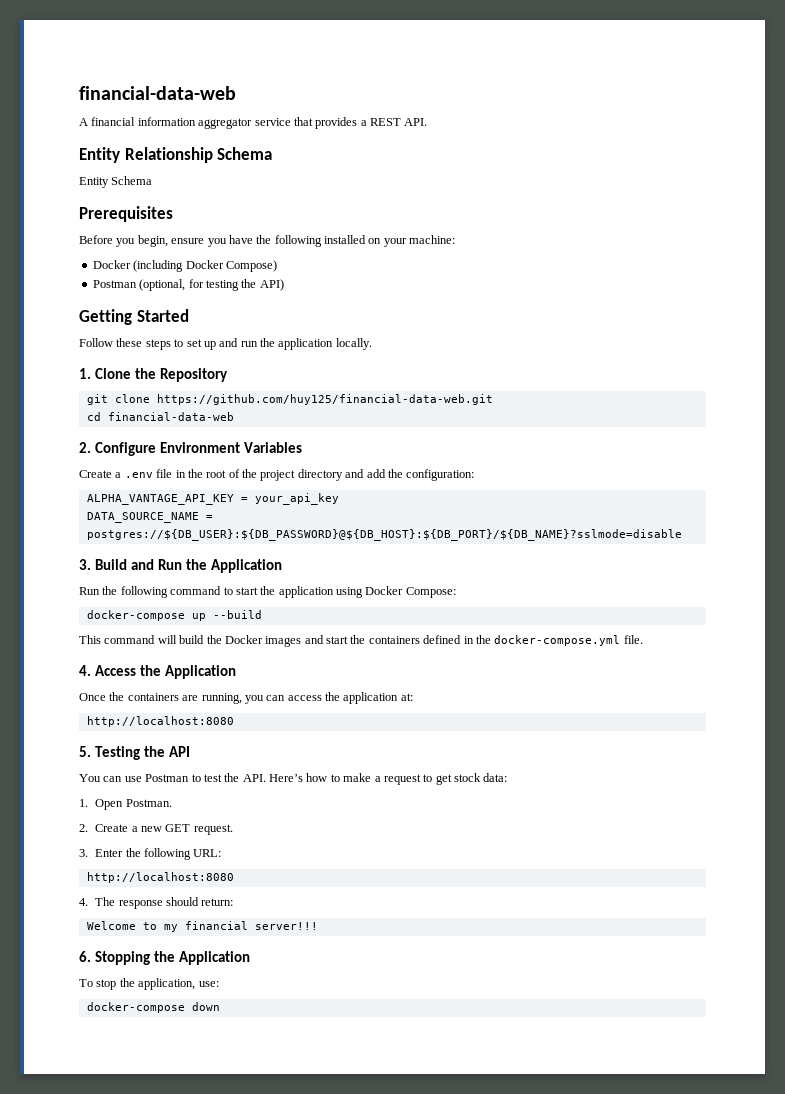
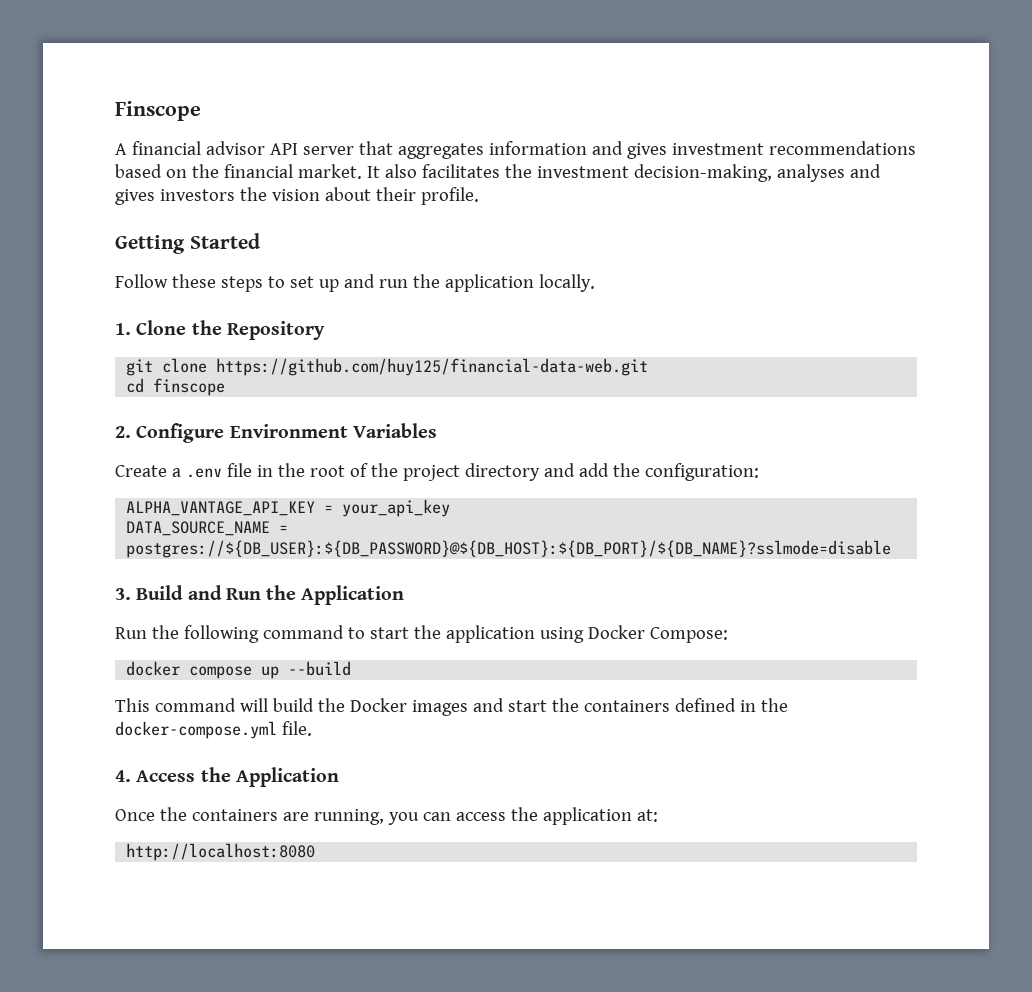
[79,86,236,100] financial-data-web -> [115,101,201,121] Finscope
[137,117,428,129] [79,147,273,163] [79,176,153,188] [79,206,173,222] [79,235,456,247] [92,260,277,272] [92,279,284,291] information aggregator service that provides a REST API. // Entity Relationship Schema // Entity Schema // Prerequisites // Before you begin, ensure you have the following installed on your machine: // Docker (including Docker Compose) // Postman (optional, for testing the API) -> [205,141,916,159] [115,164,881,182] [115,187,479,205] advisor API server that aggregates information and gives investment recommendations based on the financial market. It also facilitates the investment decision-making, analyses and gives investors the vision about their profile.
[107,412,234,421] financial-data-web -> [153,378,226,396] finscope
[86,610,185,621] docker-compose -> [126,661,253,679] docker compose
[79,746,190,760] [79,773,508,785] [79,799,172,810] [79,824,233,835] [79,848,222,860] [86,872,234,883] [79,897,234,909] [86,921,318,932] [79,951,250,965] [79,978,219,990] [86,1002,220,1013] // 5. Testing the API // You can use Postman to test the API. Here’s how to make a request to get stock data: // 1. Open Postman. // 2. Create a new GET request. // 3. Enter the following URL: // http://localhost:8080 // 4. The response should return: // Welcome to my financial server!!! // 6. Stopping the Application // To stop the application, use: // docker-compose down -> (316, 852) none

